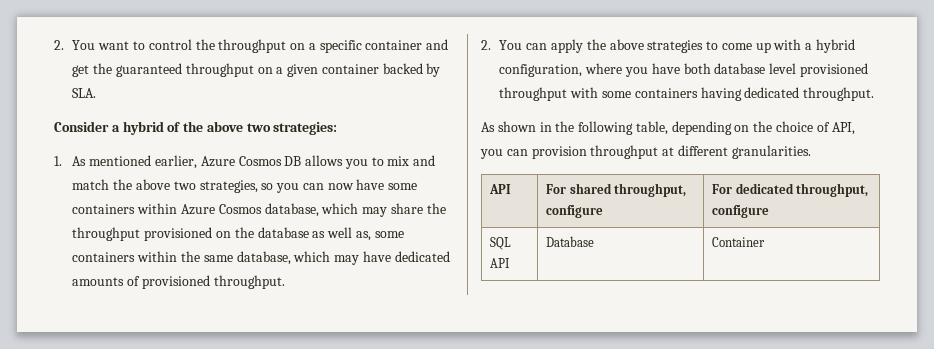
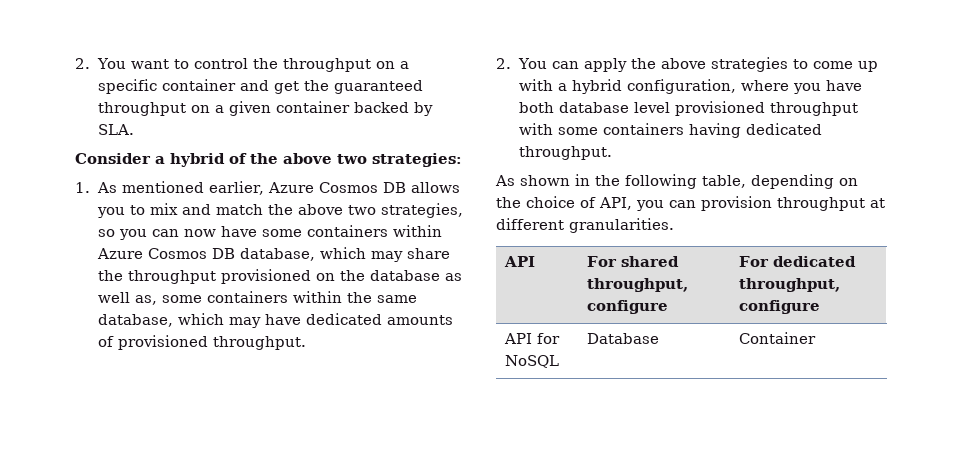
(262, 209) none -> [211,248,235,259] DB
[490,237,512,250] [490,258,511,268] SQL API -> [503,333,560,344] [504,355,559,368] API for NoSQL

